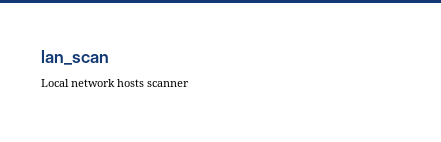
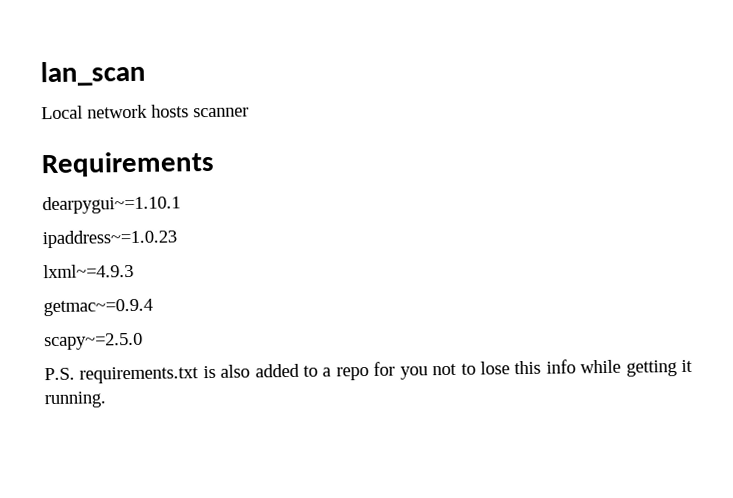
(189, 84) none -> [41,150,215,178] [42,195,181,215] [42,229,177,249] [43,263,134,279] [43,298,153,317] [44,332,143,351] [44,359,694,384] [44,391,106,409] // Requirements // dearpygui~=1.10.1 // ipaddress~=1.0.23 // lxml~=4.9.3 // getmac~=0.9.4 // scapy~=2.5.0 // P.S. requirements.txt is also added to a repo for you not to lose this info while getting it running.

